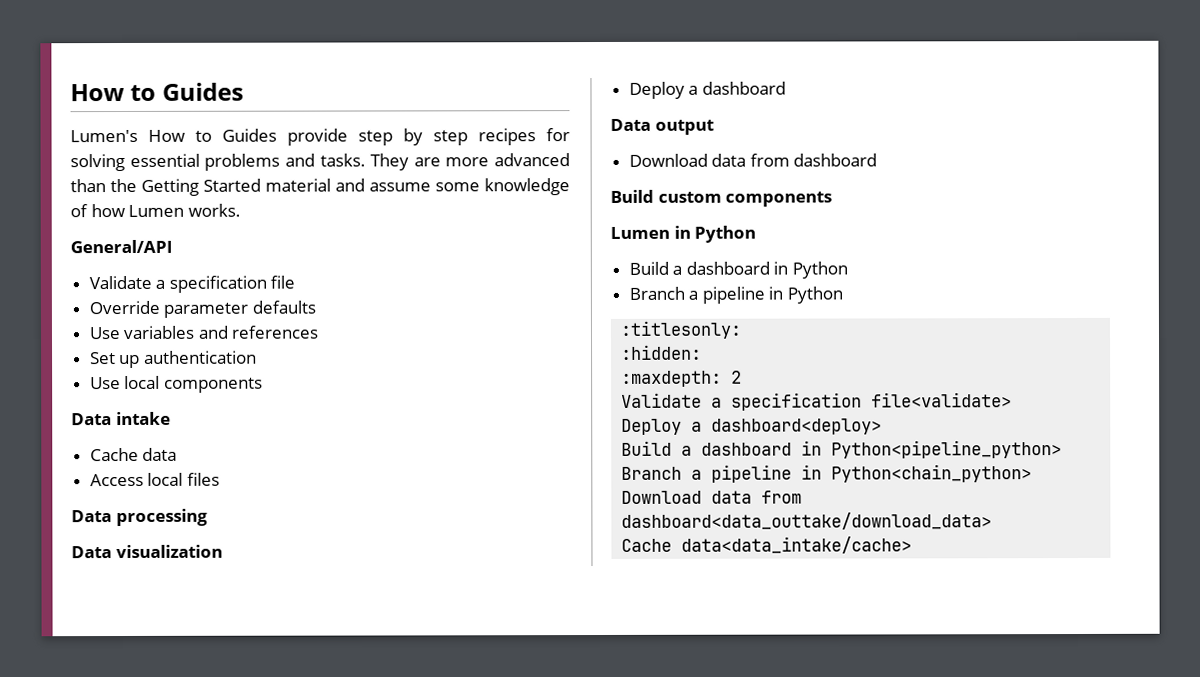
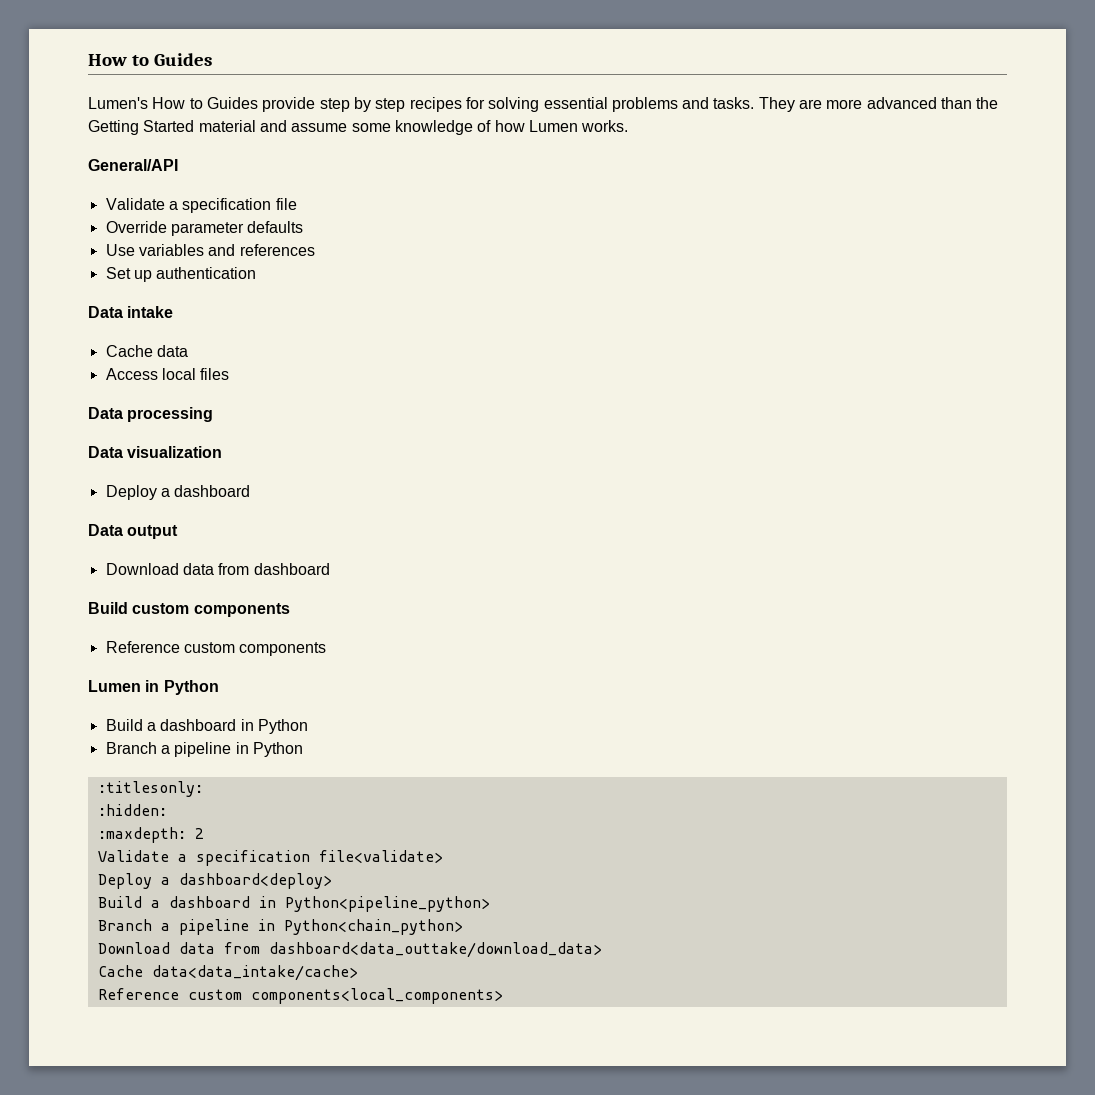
[89,375,263,393] // Use local components -> (257, 273) none
(833, 199) none -> [105,641,327,656] // Reference custom components
(913, 545) none -> [97,988,503,1004] // Reference custom components<local_components>

